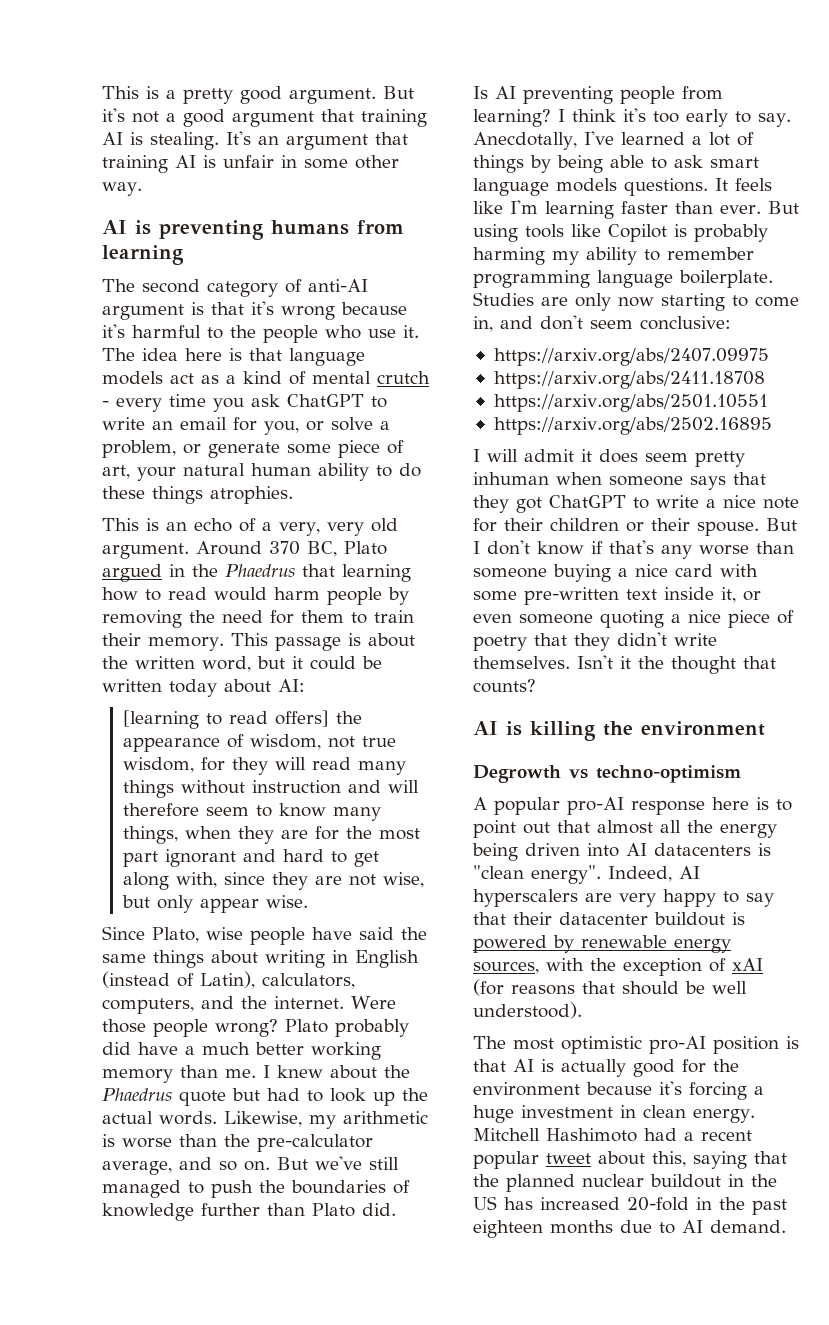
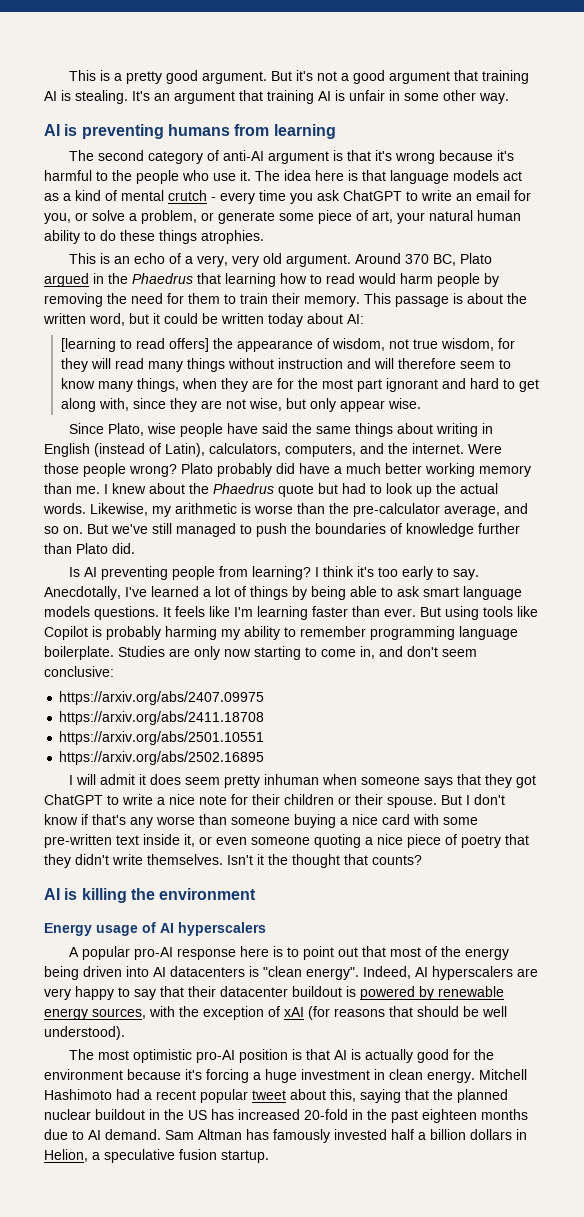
[473,765,741,783] Degrowth vs techno-optimism -> [44,922,266,936] Energy usage of AI hyperscalers
[597,820,681,834] almost all -> [389,946,437,957] most of
(786, 1226) none -> [165,1129,527,1143] [44,1149,269,1163] Sam Altman has famously invested half a billion dollars in Helion, a speculative fusion startup.

